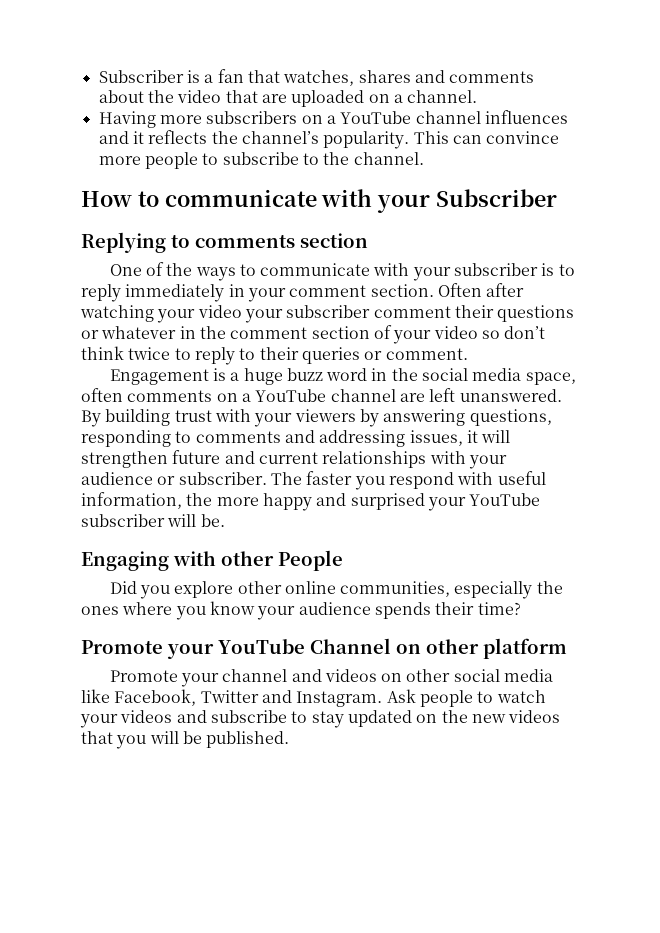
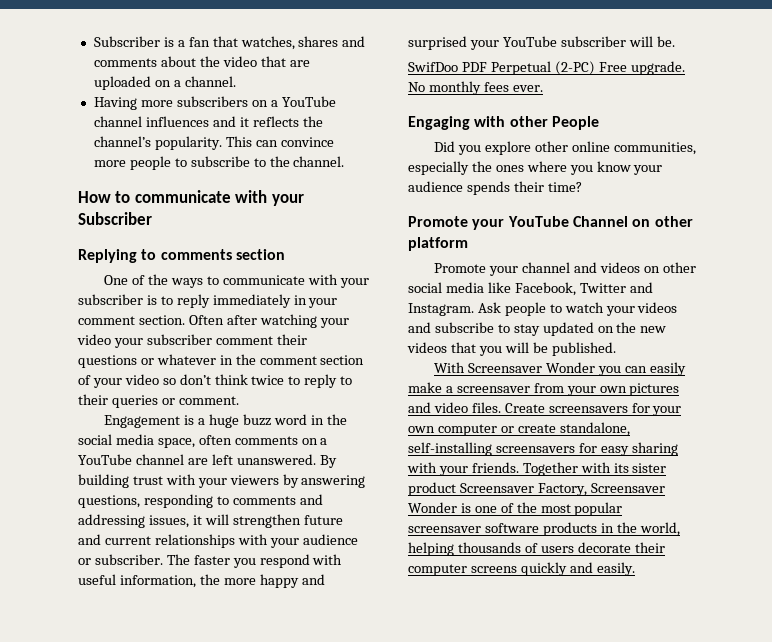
(225, 520) none -> [408,61,685,75] [408,81,543,95] // SwifDoo PDF Perpetual (2-PC) Free upgrade. No monthly fees ever.
(290, 739) none -> [434,362,686,376] [408,382,680,396] [408,402,682,416] [408,422,630,436] [408,442,678,456] [407,462,667,476] [408,482,665,496] [408,502,623,516] [408,522,680,536] [408,542,665,556] [408,562,635,576] // With Screensaver Wonder you can easily make a screensaver from your own pictures and video files. Create screensavers for your own computer or create standalone, self-installing screensavers for easy sharing with your friends. Together with its sister product Screensaver Factory, Screensaver Wonder is one of the most popular screensaver software products in the world, helping thousands of users decorate their computer screens quickly and easily.

